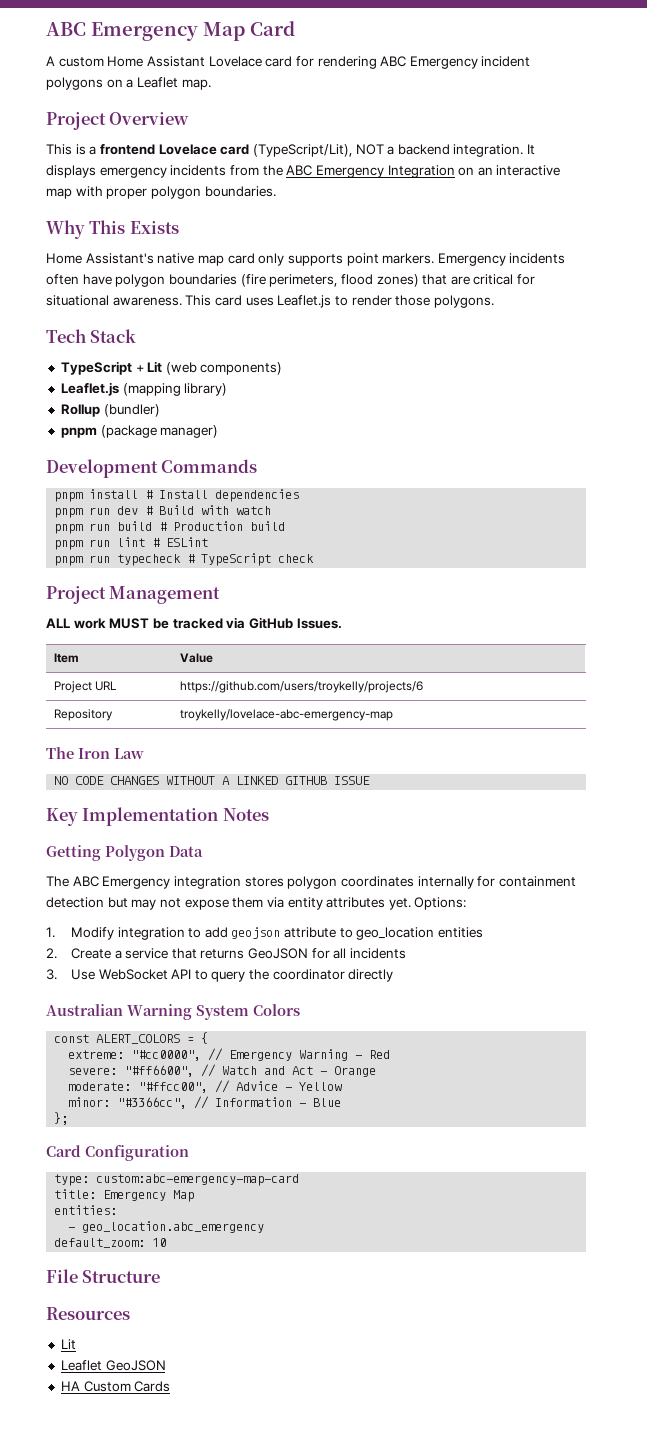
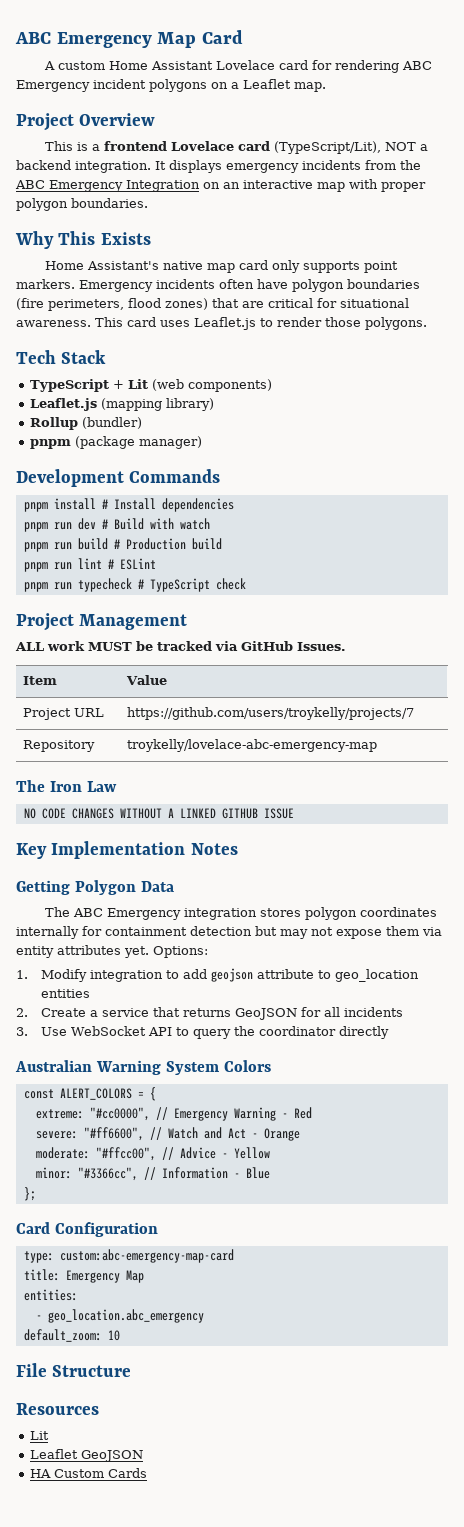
[179,681,423,693] https://github.com/users/troykelly/projects/6 -> [127,707,415,720] https://github.com/users/troykelly/projects/7

